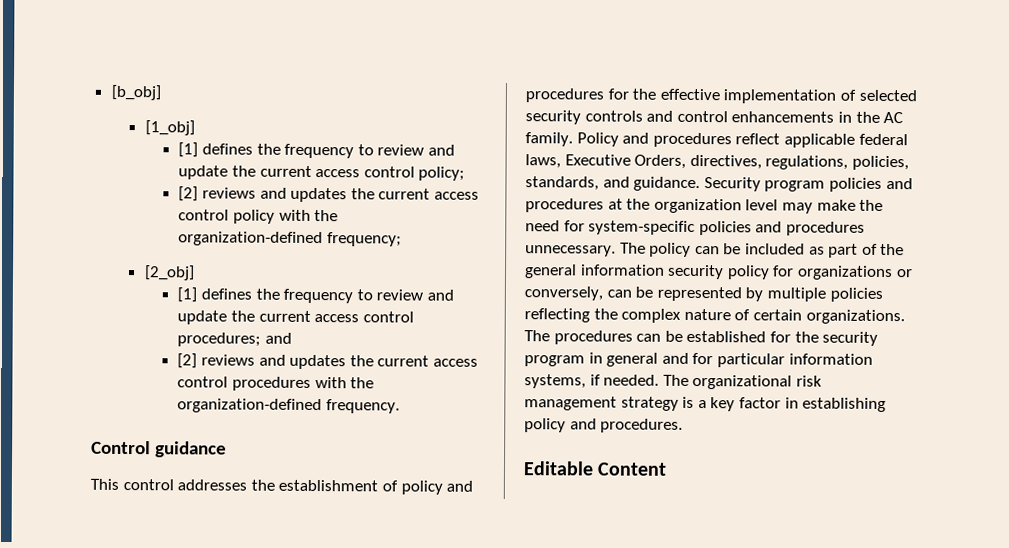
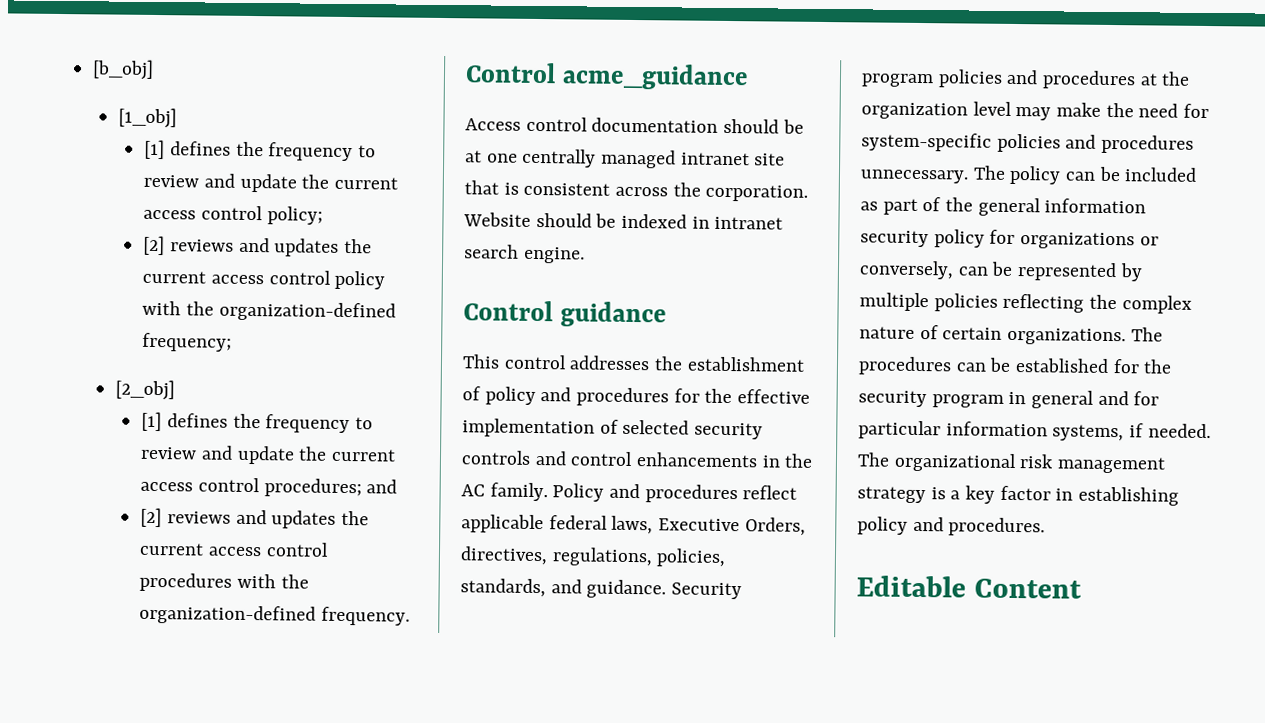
(400, 406) none -> [465,62,749,91] [465,116,804,134] [465,148,786,169] [464,180,809,202] [463,212,784,230] [464,244,585,264] // Control acme_guidance // Access control documentation should be at one centrally managed intranet site that is consistent across the corporation. Website should be indexed in intranet search engine.

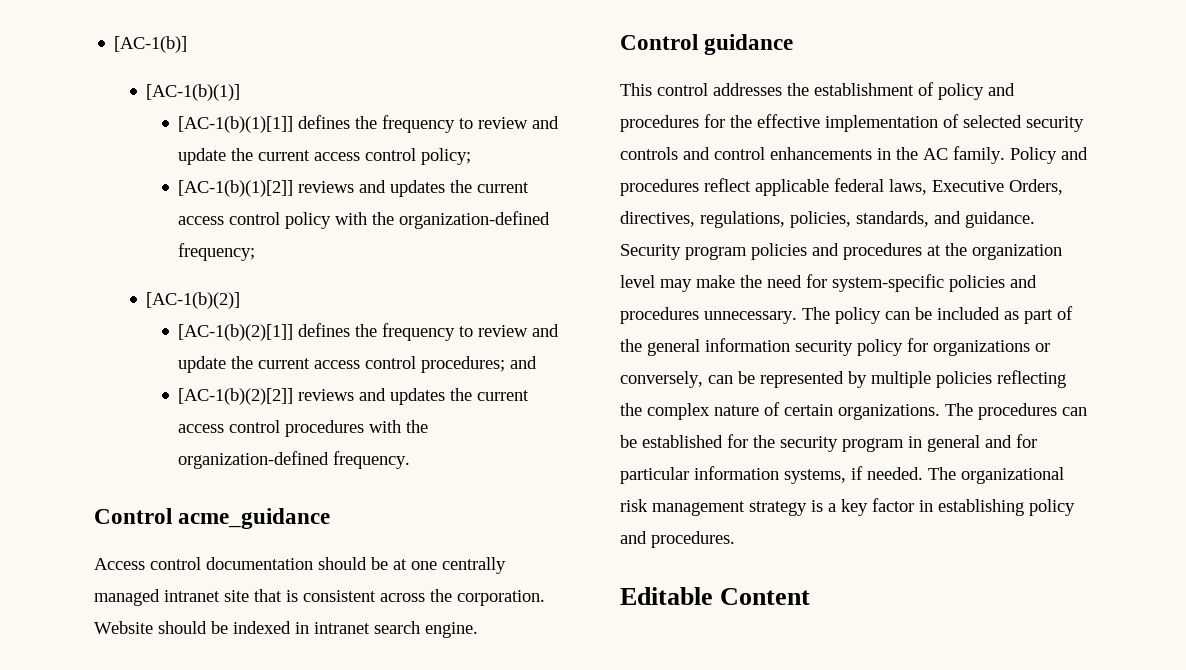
[92,59,155,80] [118,107,178,129] [144,139,166,160] [b_obj] // [1_obj] // [1] -> [114,36,188,53] [146,84,241,101] [178,116,294,133] [AC-1(b)] // [AC-1(b)(1)] // [AC-1(b)(1)[1]]
[143,235,166,256] [2] -> [178,180,294,197] [AC-1(b)(1)[2]]
[115,379,176,401] [141,411,163,432] [2_obj] // [1] -> [146,292,241,309] [178,324,294,341] [AC-1(b)(2)] // [AC-1(b)(2)[1]]
[140,507,163,528] [2] -> [178,388,294,405] [AC-1(b)(2)[2]]

